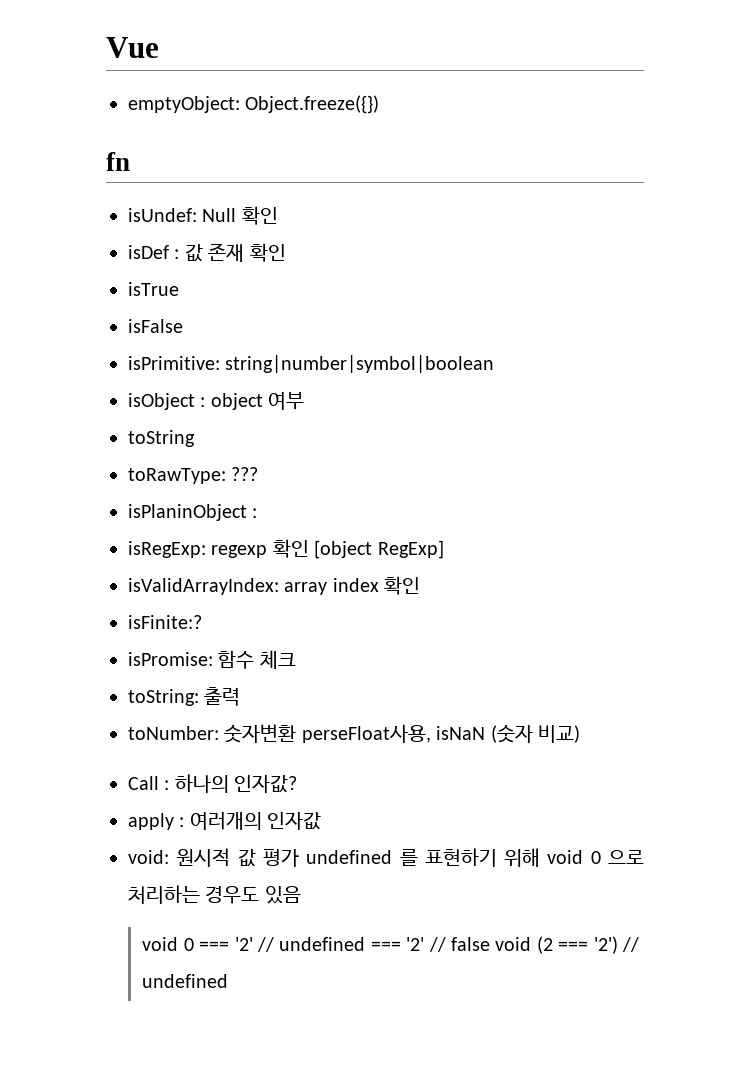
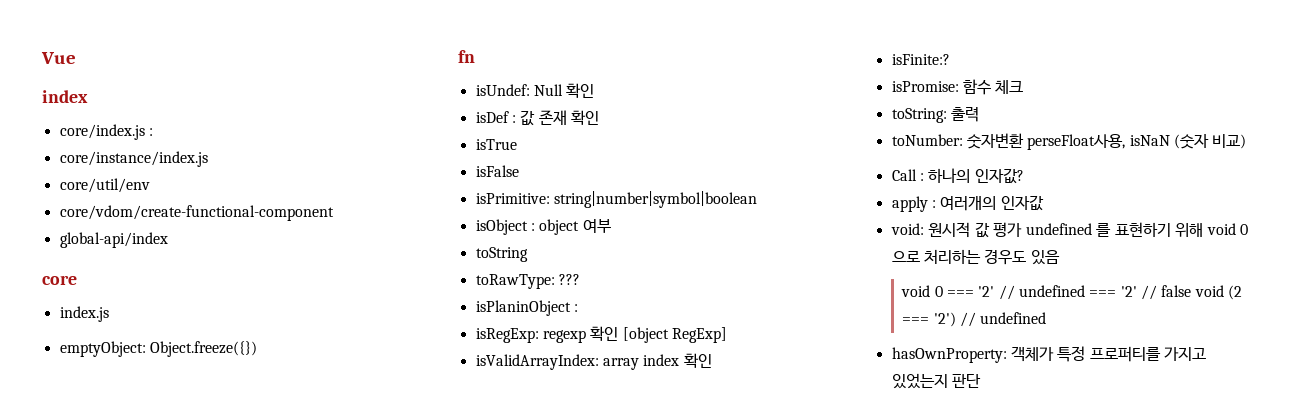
(159, 47) none -> [42,90,88,103] [59,124,153,140] [59,151,208,167] [59,178,150,193] [59,205,334,221] [59,232,168,248] [42,275,77,285] [59,306,109,322] // index // core/index.js : // core/instance/index.js // core/util/env // core/vdom/create-functional-component // global-api/index // core // index.js
(229, 981) none -> [891,346,1206,363] [891,373,981,389] // hasOwnProperty: 객체가 특정 프로퍼티를 가지고 있었는지 판단

